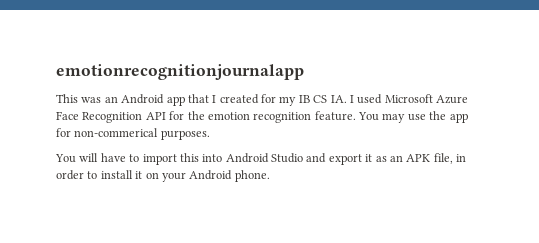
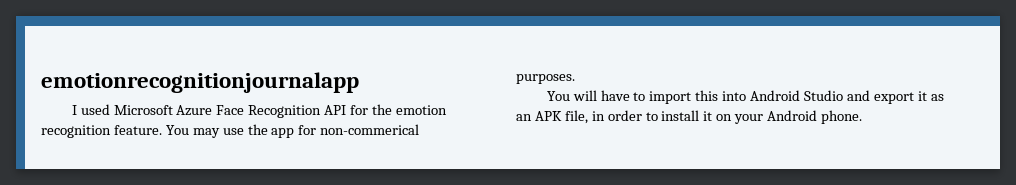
[56,94,347,106] This was an Android app that I created for my IB CS IA. -> (359, 82) none

